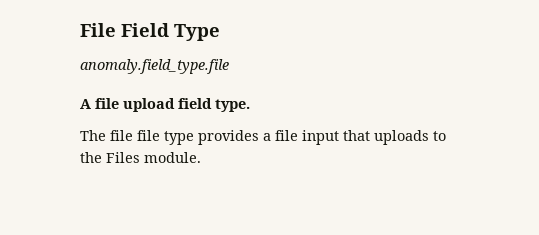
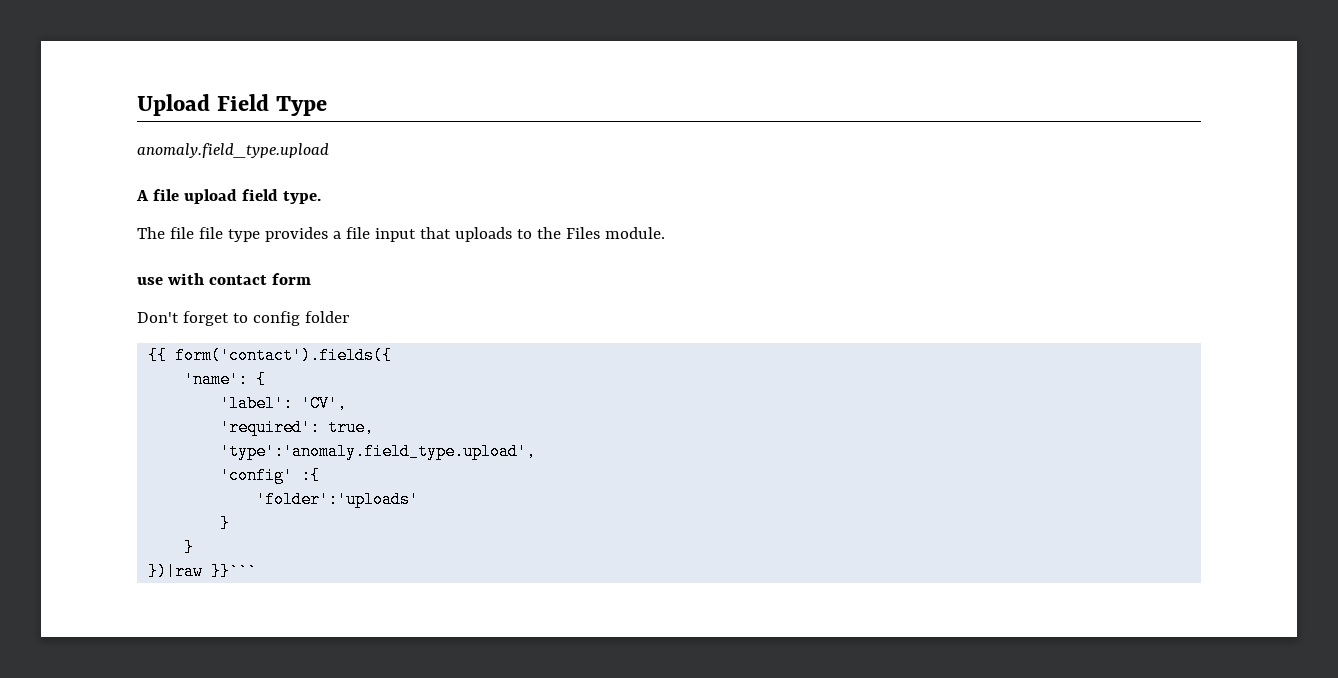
[80,23,116,37] File -> [137,94,210,116] Upload
[80,59,229,74] anomaly.field_type.file -> [137,143,329,158] anomaly.field_type.upload
(201, 157) none -> [137,273,311,285] [137,311,349,326] [148,347,393,364] [184,371,267,388] [220,395,348,412] [220,419,375,436] [220,443,537,460] [220,467,321,484] [256,491,420,508] [220,515,231,532] [184,539,195,556] [148,563,258,580] // use with contact form // Don't forget to config folder // {{ form('contact').fields({ // 'name': { // 'label': 'CV', // 'required': true, // 'type':'anomaly.field_type.upload', // 'config' :{ // 'folder':'uploads' // } // } // })|raw }}```

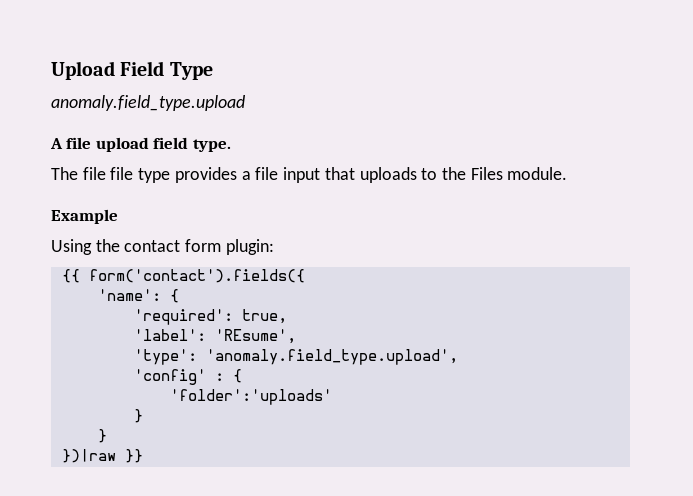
[137,273,204,285] use with -> [51,209,118,224] [51,239,120,255] Example // Using the
[137,311,349,326] // Don't forget to config folder -> [225,239,274,255] plugin:
[220,395,348,412] // 'label': 'CV', -> (179, 296) none
[220,443,537,460] 'type':'anomaly.field_type.upload', -> [133,329,296,344] [133,349,458,365] 'label': 'REsume', // 'type': 'anomaly.field_type.upload',
[301,467,321,484] :{ -> [214,369,242,383] : {
[211,563,258,580] }}``` -> [124,449,143,463] }}

